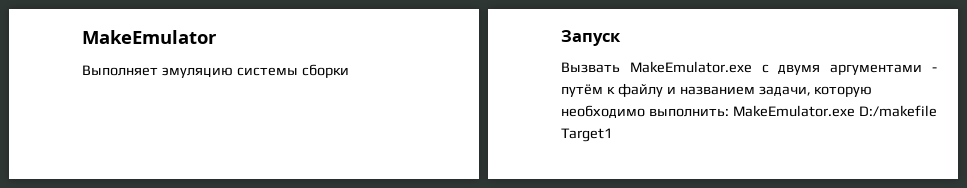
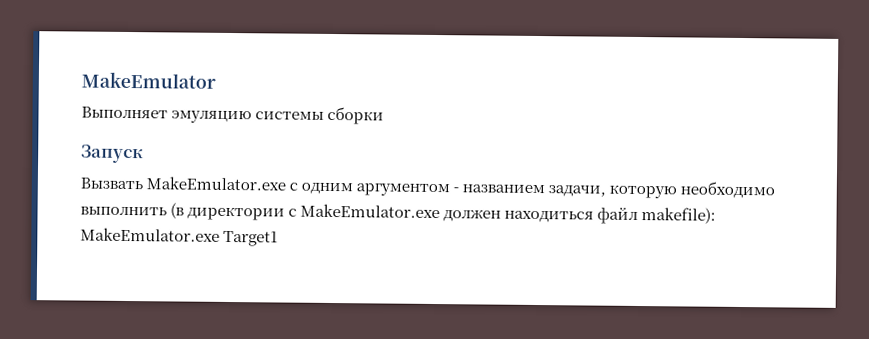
[778,64,937,75] [561,83,873,97] [561,105,937,118] двумя аргументами - путём к файлу и названием задачи, которую необходимо выполнить: MakeEmulator.exe D:/makefile -> [301,181,776,199] [80,202,717,224] [80,227,220,242] одним аргументом - названием задачи, которую необходимо выполнить (в директории с MakeEmulator.exe должен находиться файл makefile): MakeEmulator.exe

